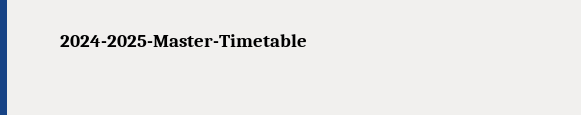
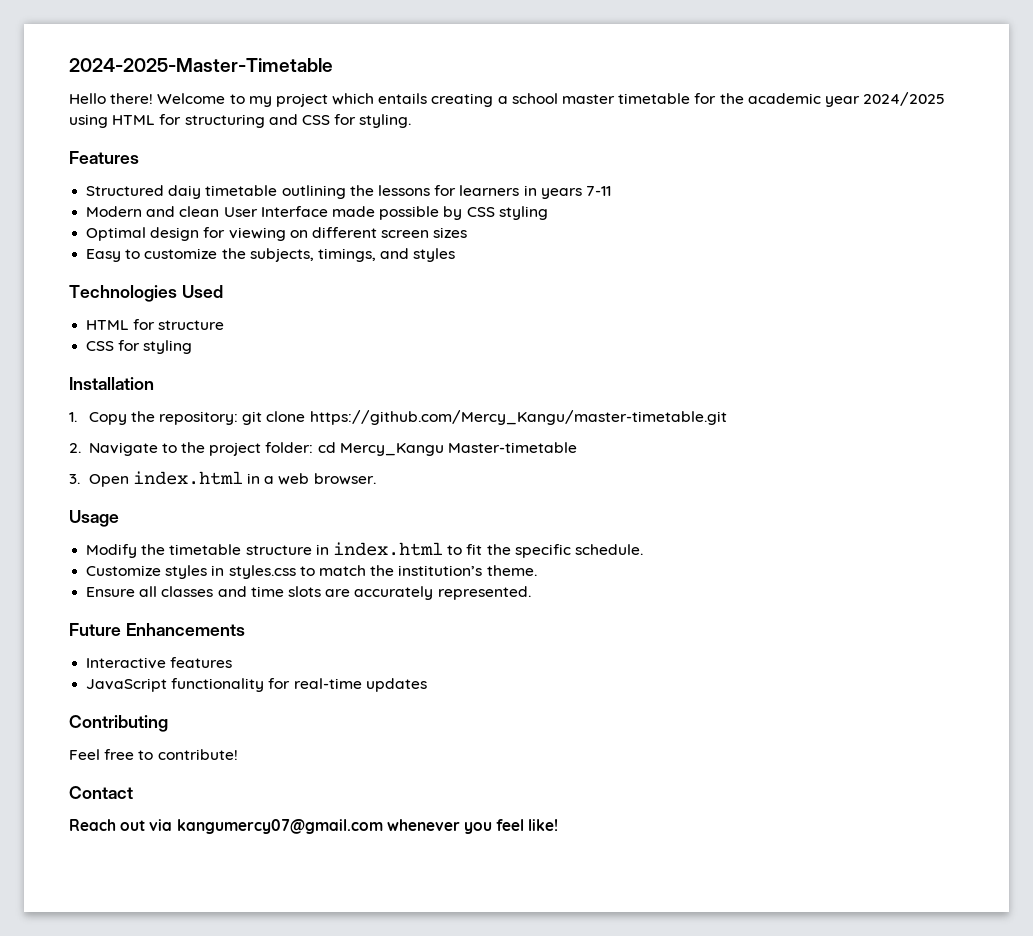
(307, 40) none -> [69,92,946,107] [69,114,412,128] [69,151,139,164] [86,185,611,199] [86,206,548,220] [86,227,468,241] [86,248,456,262] [69,285,223,302] [86,319,225,330] [86,340,193,354] [69,377,154,390] [69,410,727,425] [69,442,578,456] [69,471,376,487] [69,510,119,527] [86,542,643,558] [86,565,537,579] [86,586,531,600] [69,623,245,636] [86,657,233,669] [86,678,427,692] [69,715,168,732] [69,749,238,760] [69,786,133,799] [69,819,559,834] // Hello there! Welcome to my project which entails creating a school master timetable for the academic year 2024/2025 using HTML for structuring and CSS for styling. // Features // Structured daiy timetable outlining the lessons for learners in years 7-11 // Modern and clean User Interface made possible by CSS styling // Optimal design for viewing on different screen sizes // Easy to customize the subjects, timings, and styles // Technologies Used // HTML for structure // CSS for styling // Installation // 1. Copy the repository: git clone https://github.com/Mercy_Kangu/master-timetable.git // 2. Navigate to the project folder: cd Mercy_Kangu Master-timetable // 3. Open index.html in a web browser. // Usage // Modify the timetable structure in index.html to fit the specific schedule. // Customize styles in styles.css to match the institution’s theme. // Ensure all classes and time slots are accurately represented. // Future Enhancements // Interactive features // JavaScript functionality for real-time updates // Contributing // Feel free to contribute! // Contact // Reach out via kangumercy07@gmail.com whenever you feel like!

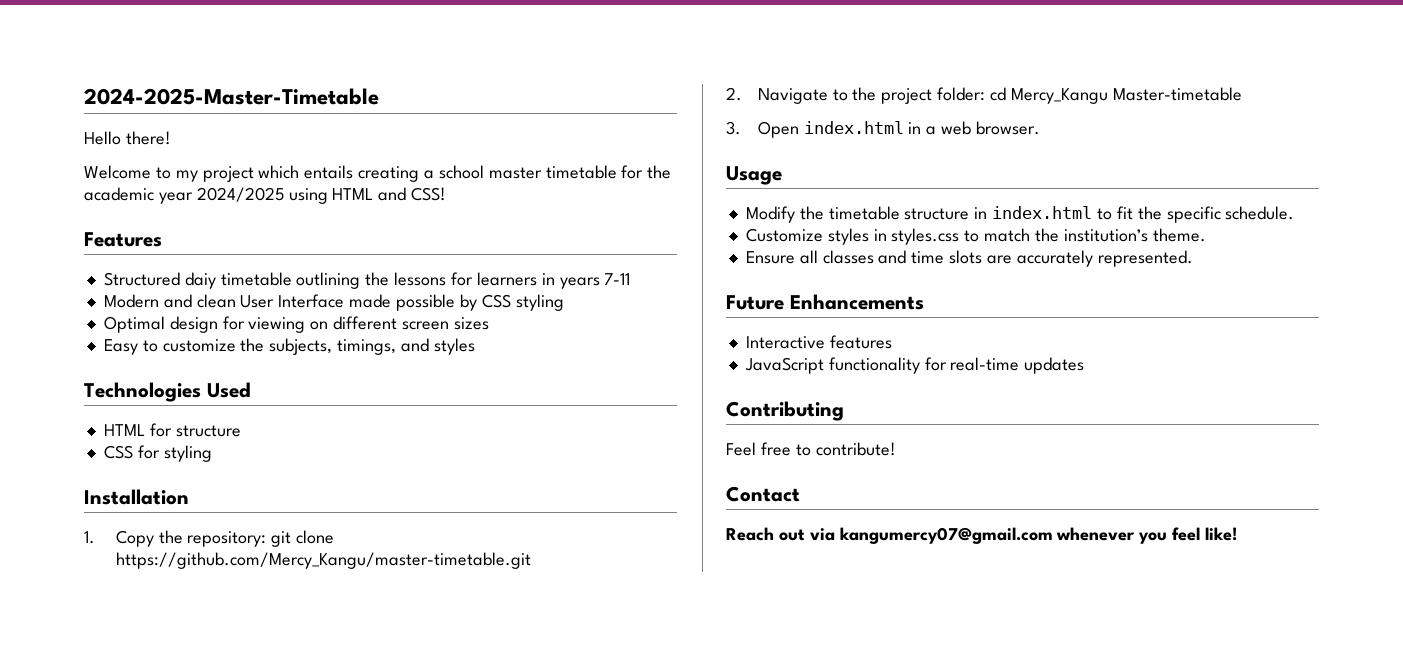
(154, 98) none -> (171, 138) //
[159,114,412,128] for structuring and CSS for styling. -> [378,187,447,201] and CSS!

